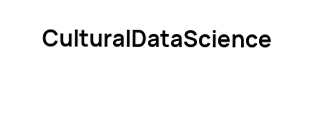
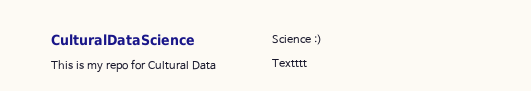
(273, 38) none -> [51,59,216,73] [272,34,322,45] [272,59,307,68] // This is my repo for Cultural Data Science :) // Textttt

